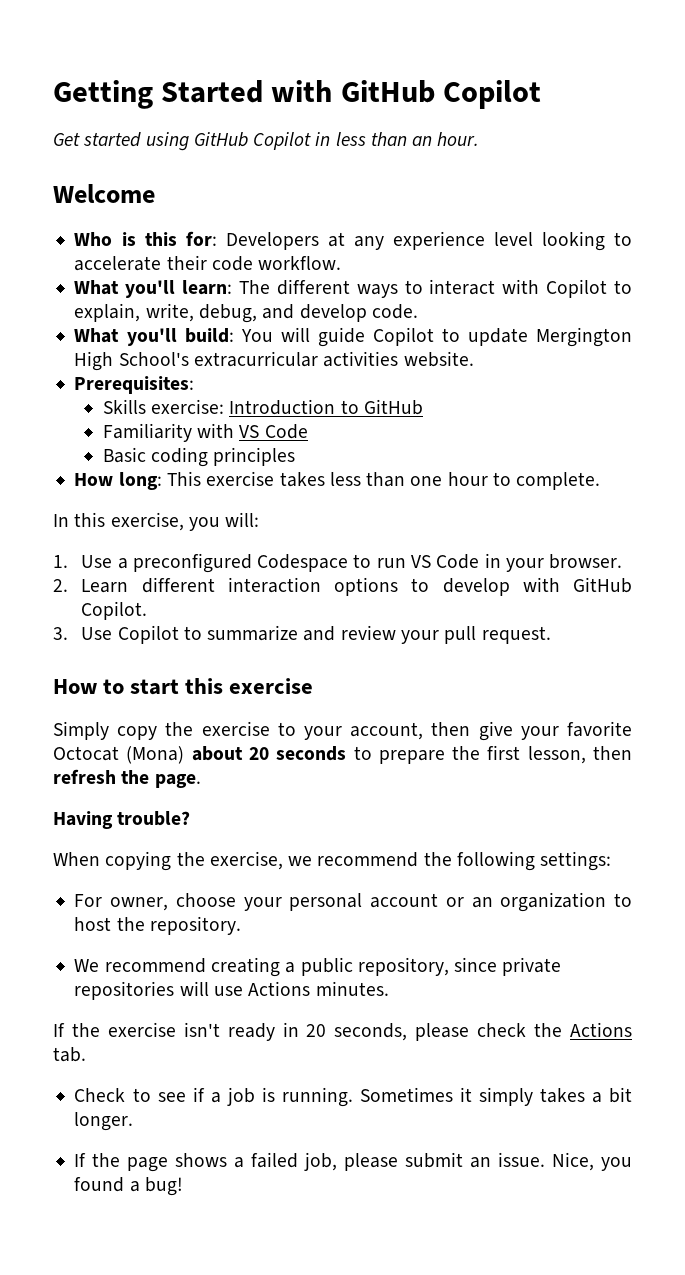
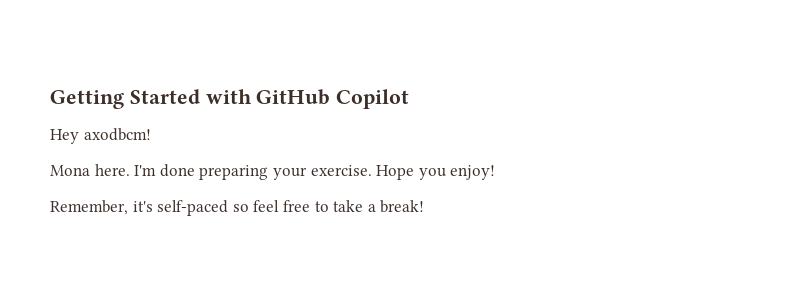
[53,132,480,151] [53,184,155,203] [74,231,632,251] [74,255,342,271] [74,279,633,298] [74,303,418,323] [74,327,633,347] [74,351,474,371] [74,376,195,394] [102,399,423,415] [102,423,308,442] [102,447,296,467] [74,471,601,490] [53,512,260,531] [53,553,623,573] [53,577,632,596] [81,601,148,620] [53,625,551,644] [53,678,314,695] [53,721,632,741] [53,745,632,764] [53,769,201,788] [53,811,191,829] [53,851,612,871] [74,892,632,912] [74,916,241,935] [74,957,562,977] [74,981,389,1000] [53,1022,633,1041] [53,1047,86,1062] [74,1087,632,1107] [74,1112,134,1131] [74,1152,632,1172] [74,1177,183,1196] Get started using GitHub Copilot in less than an hour. // Welcome // Who is this for: Developers at any experience level looking to accelerate their code workflow. // What you'll learn: The different ways to interact with Copilot to explain, write, debug, and develop code. // What you'll build: You will guide Copilot to update Mergington High School's extracurricular activities website. // Prerequisites: // Skills exercise: Introduction to GitHub // Familiarity with VS Code // Basic coding principles // How long: This exercise takes less than one hour to complete. // In this exercise, you will: // 1. Use a preconfigured Codespace to run VS Code in your browser. // 2. Learn different interaction options to develop with GitHub Copilot. // 3. Use Copilot to summarize and review your pull request. // How to start this exercise // Simply copy the exercise to your account, then give your favorite Octocat (Mona) about 20 seconds to prepare the first lesson, then refresh the page. // Having trouble? // When copying the exercise, we recommend the following settings: // For owner, choose your personal account or an organization to host the repository. // We recommend creating a public repository, since private repositories will use Actions minutes. // If the exercise isn't ready in 20 seconds, please check the Actions tab. // Check to see if a job is running. Sometimes it simply takes a bit longer. // If the page shows a failed job, please submit an issue. Nice, you found a bug! -> [50,128,151,144] [50,164,496,180] [50,200,425,216] Hey axodbcm! // Mona here. I'm done preparing your exercise. Hope you enjoy! // Remember, it's self-paced so feel free to take a break!

